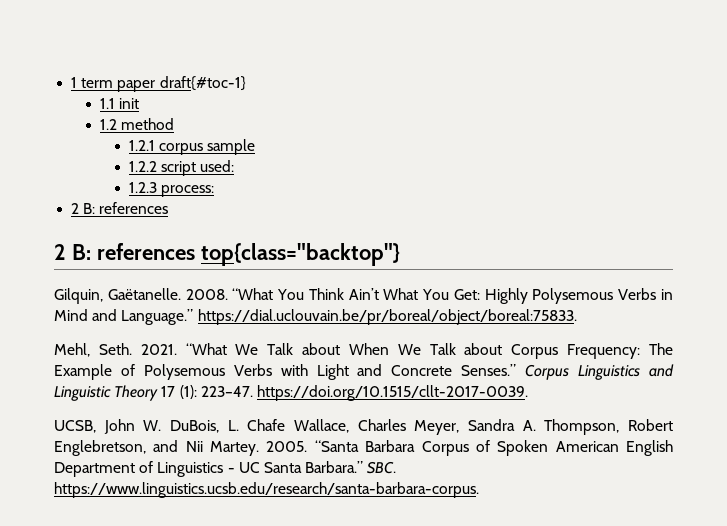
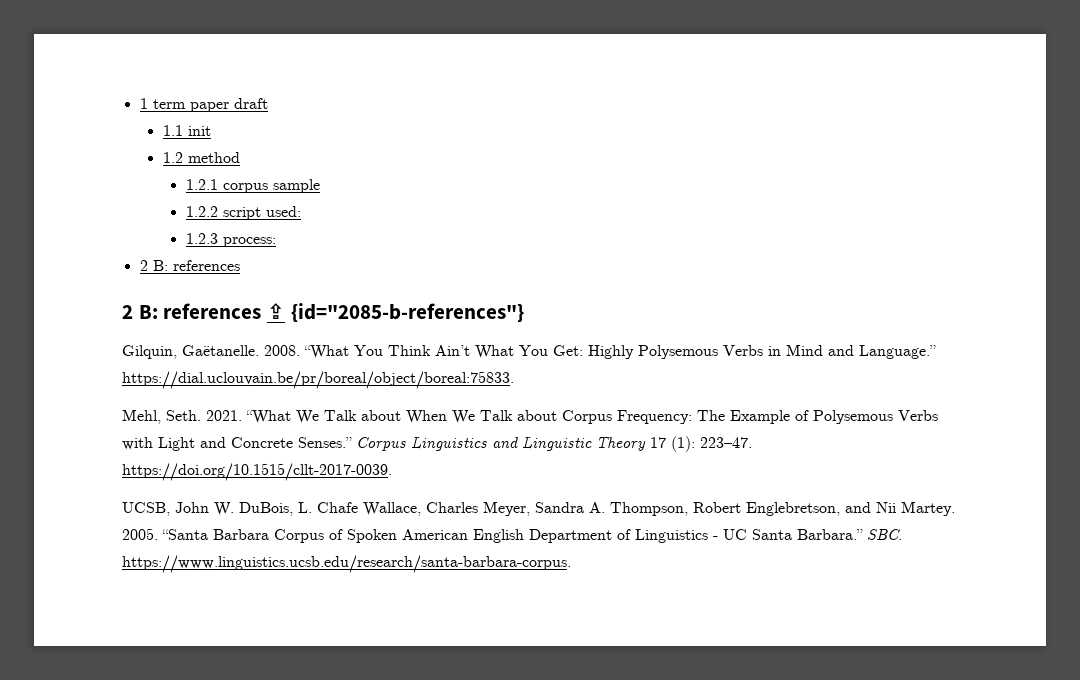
[159,76,246,91] draft{#toc-1} -> [233,98,268,109] draft
[200,243,400,266] top{class="backtop"} -> [267,303,524,322] ⇪ {id="2085-b-references"}

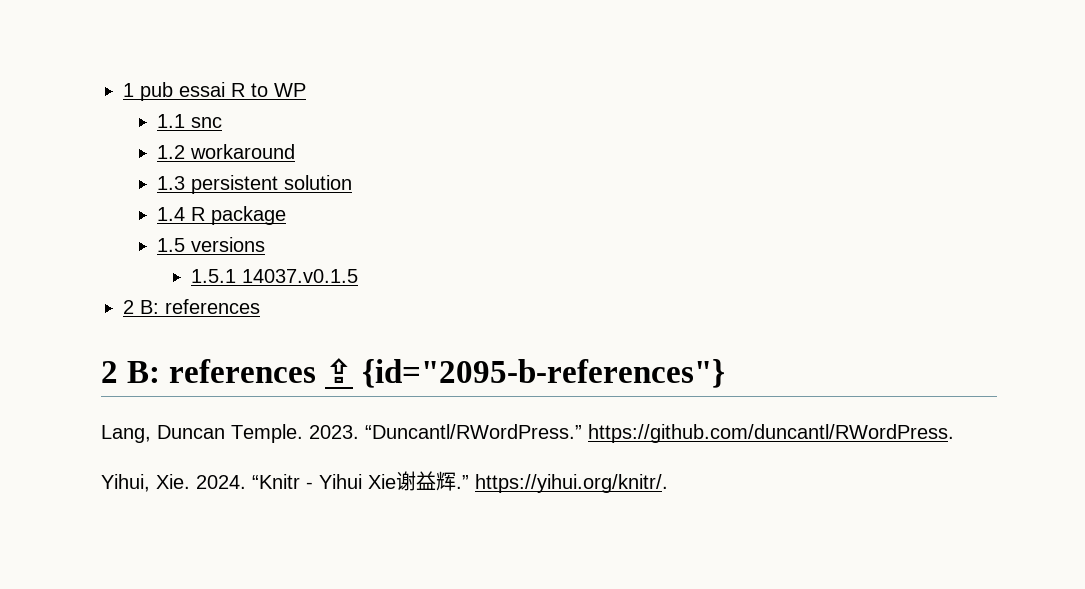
[152,98,268,112] term paper draft -> [140,82,306,101] pub essai R to WP
[187,126,211,136] init -> [191,117,223,128] snc
[187,152,240,163] [185,179,320,193] [185,206,301,220] [185,233,276,247] method // 1.2.1 corpus sample // 1.2.2 script used: // 1.2.3 process: -> [190,144,296,159] [157,175,353,194] [157,206,287,225] [157,237,266,252] [191,269,359,283] workaround // 1.3 persistent solution // 1.4 R package // 1.5 versions // 1.5.1 14037.v0.1.5
[290,303,524,322] [122,344,936,359] [122,371,514,389] [122,409,938,424] [122,436,752,452] [122,463,392,481] [122,501,955,516] [122,528,902,543] [122,555,571,573] {id="2085-b-references"} // Gilquin, Gaëtanelle. 2008. “What You Think Ain’t What You Get: Highly Polysemous Verbs in Mind and Language.” https://dial.uclouvain.be/pr/boreal/object/boreal:75833. // Mehl, Seth. 2021. “What We Talk about When We Talk about Corpus Frequency: The Example of Polysemous Verbs with Light and Concrete Senses.” Corpus Linguistics and Linguistic Theory 17 (1): 223–47. https://doi.org/10.1515/cllt-2017-0039. // UCSB, John W. DuBois, L. Chafe Wallace, Charles Meyer, Sandra A. Thompson, Robert Englebretson, and Nii Martey. 2005. “Santa Barbara Corpus of Spoken American English Department of Linguistics - UC Santa Barbara.” SBC. https://www.linguistics.ucsb.edu/research/santa-barbara-corpus. -> [361,359,725,388] [101,424,954,443] [101,471,668,493] {id="2095-b-references"} // Lang, Duncan Temple. 2023. “Duncantl/RWordPress.” https://github.com/duncantl/RWordPress. // Yihui, Xie. 2024. “Knitr - Yihui Xie谢益辉.” https://yihui.org/knitr/.

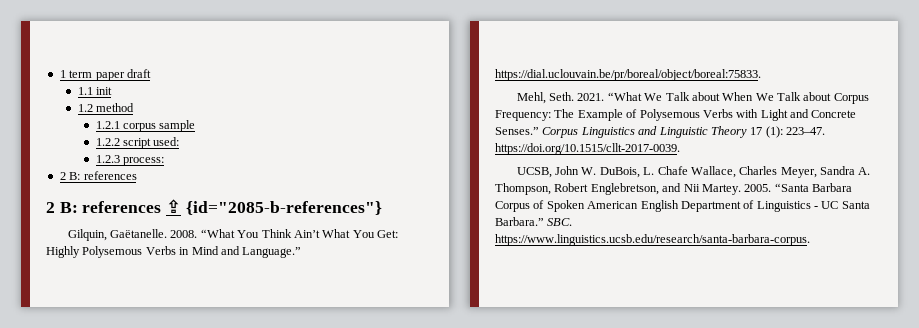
[140,82,306,101] pub essai R to WP -> [69,69,151,81] term paper draft
[191,117,223,128] snc -> [96,87,113,95] init
[190,144,296,159] [157,175,353,194] [157,206,287,225] [157,237,266,252] [191,269,359,283] workaround // 1.3 persistent solution // 1.4 R package // 1.5 versions // 1.5.1 14037.v0.1.5 -> [96,103,135,112] [95,120,196,132] [95,137,180,149] [95,155,165,166] method // 1.2.1 corpus sample // 1.2.2 script used: // 1.2.3 process:
[361,359,725,388] [101,424,954,443] [101,471,668,493] {id="2095-b-references"} // Lang, Duncan Temple. 2023. “Duncantl/RWordPress.” https://github.com/duncantl/RWordPress. // Yihui, Xie. 2024. “Knitr - Yihui Xie谢益辉.” https://yihui.org/knitr/. -> [185,201,382,215] [67,229,399,241] [46,246,302,258] [495,69,761,81] [516,92,869,104] [495,109,857,121] [495,126,825,138] [495,143,680,155] [516,166,871,178] [495,183,852,195] [495,200,870,212] [495,217,573,226] [495,234,810,246] {id="2085-b-references"} // Gilquin, Gaëtanelle. 2008. “What You Think Ain’t What You Get: Highly Polysemous Verbs in Mind and Language.” https://dial.uclouvain.be/pr/boreal/object/boreal:75833. // Mehl, Seth. 2021. “What We Talk about When We Talk about Corpus Frequency: The Example of Polysemous Verbs with Light and Concrete Senses.” Corpus Linguistics and Linguistic Theory 17 (1): 223–47. https://doi.org/10.1515/cllt-2017-0039. // UCSB, John W. DuBois, L. Chafe Wallace, Charles Meyer, Sandra A. Thompson, Robert Englebretson, and Nii Martey. 2005. “Santa Barbara Corpus of Spoken American English Department of Linguistics - UC Santa Barbara.” SBC. https://www.linguistics.ucsb.edu/research/santa-barbara-corpus.

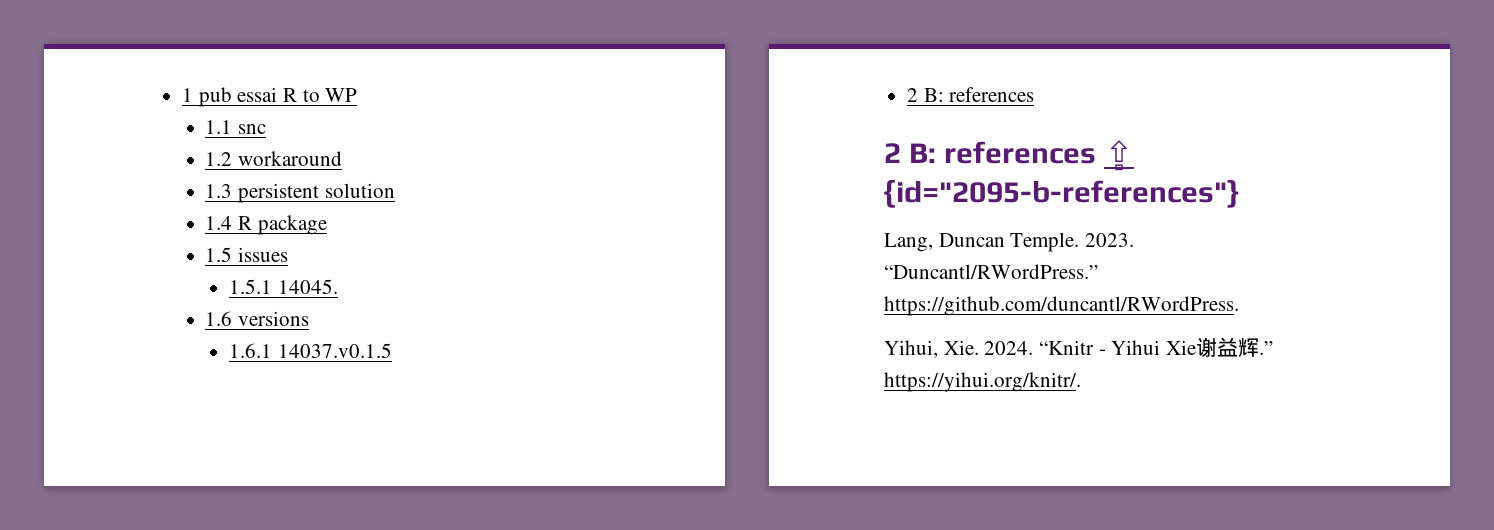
[69,69,151,81] term paper draft -> [198,87,358,107] pub essai R to WP
[96,87,113,95] init -> [238,124,267,134] snc
[96,103,135,112] [95,120,196,132] [95,137,180,149] [95,155,165,166] method // 1.2.1 corpus sample // 1.2.2 script used: // 1.2.3 process: -> [238,151,343,166] [205,183,395,203] [205,215,327,235] [205,247,289,262] [228,279,338,294] [205,311,310,326] [228,343,392,358] workaround // 1.3 persistent solution // 1.4 R package // 1.5 issues // 1.5.1 14045. // 1.6 versions // 1.6.1 14037.v0.1.5
[185,201,382,215] [67,229,399,241] [46,246,302,258] [495,69,761,81] [516,92,869,104] [495,109,857,121] [495,126,825,138] [495,143,680,155] [516,166,871,178] [495,183,852,195] [495,200,870,212] [495,217,573,226] [495,234,810,246] {id="2085-b-references"} // Gilquin, Gaëtanelle. 2008. “What You Think Ain’t What You Get: Highly Polysemous Verbs in Mind and Language.” https://dial.uclouvain.be/pr/boreal/object/boreal:75833. // Mehl, Seth. 2021. “What We Talk about When We Talk about Corpus Frequency: The Example of Polysemous Verbs with Light and Concrete Senses.” Corpus Linguistics and Linguistic Theory 17 (1): 223–47. https://doi.org/10.1515/cllt-2017-0039. // UCSB, John W. DuBois, L. Chafe Wallace, Charles Meyer, Sandra A. Thompson, Robert Englebretson, and Nii Martey. 2005. “Santa Barbara Corpus of Spoken American English Department of Linguistics - UC Santa Barbara.” SBC. https://www.linguistics.ucsb.edu/research/santa-barbara-corpus. -> [884,179,1239,208] [884,232,1135,252] [884,264,1098,279] [884,296,1239,316] [884,337,1274,358] [884,372,1081,392] {id="2095-b-references"} // Lang, Duncan Temple. 2023. “Duncantl/RWordPress.” https://github.com/duncantl/RWordPress. // Yihui, Xie. 2024. “Knitr - Yihui Xie谢益辉.” https://yihui.org/knitr/.

